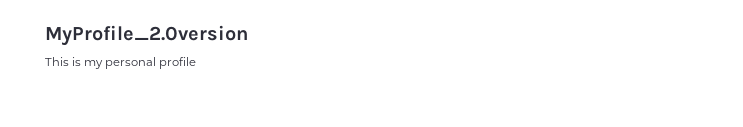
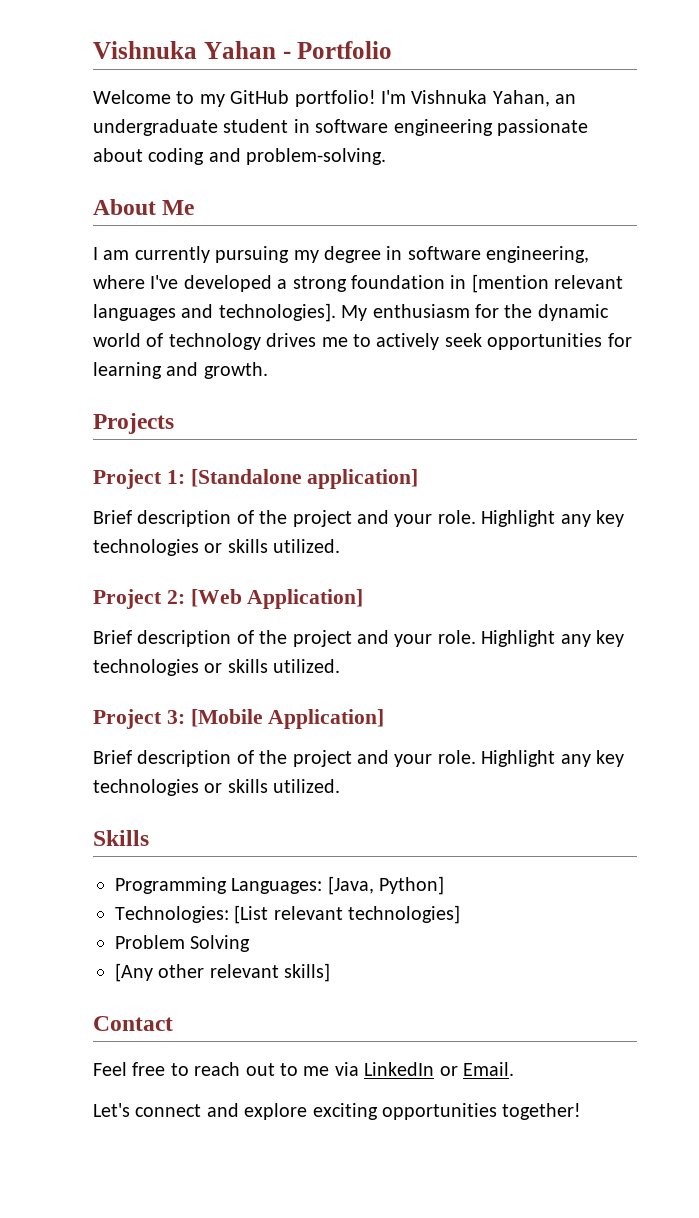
[45,25,248,46] [45,57,197,69] MyProfile_2.0version // This is my personal profile -> [93,41,393,59] [93,90,577,107] [93,119,588,136] [93,148,387,165] [93,199,195,215] [93,246,590,263] [93,274,624,293] [93,303,609,322] [93,333,632,350] [93,362,268,379] [93,413,174,434] [93,469,419,489] [93,510,624,527] [93,539,341,556] [93,589,364,609] [93,630,624,647] [93,659,341,676] [93,709,385,729] [93,750,624,767] [93,779,341,796] [93,830,149,846] [115,876,445,895] [115,905,461,924] [115,935,251,952] [115,963,331,982] [93,1016,173,1031] [93,1062,514,1076] [93,1103,582,1120] Vishnuka Yahan - Portfolio // Welcome to my GitHub portfolio! I'm Vishnuka Yahan, an undergraduate student in software engineering passionate about coding and problem-solving. // About Me // I am currently pursuing my degree in software engineering, where I've developed a strong foundation in [mention relevant languages and technologies]. My enthusiasm for the dynamic world of technology drives me to actively seek opportunities for learning and growth. // Projects // Project 1: [Standalone application] // Brief description of the project and your role. Highlight any key technologies or skills utilized. // Project 2: [Web Application] // Brief description of the project and your role. Highlight any key technologies or skills utilized. // Project 3: [Mobile Application] // Brief description of the project and your role. Highlight any key technologies or skills utilized. // Skills // Programming Languages: [Java, Python] // Technologies: [List relevant technologies] // Problem Solving // [Any other relevant skills] // Contact // Feel free to reach out to me via LinkedIn or Email. // Let's connect and explore exciting opportunities together!

